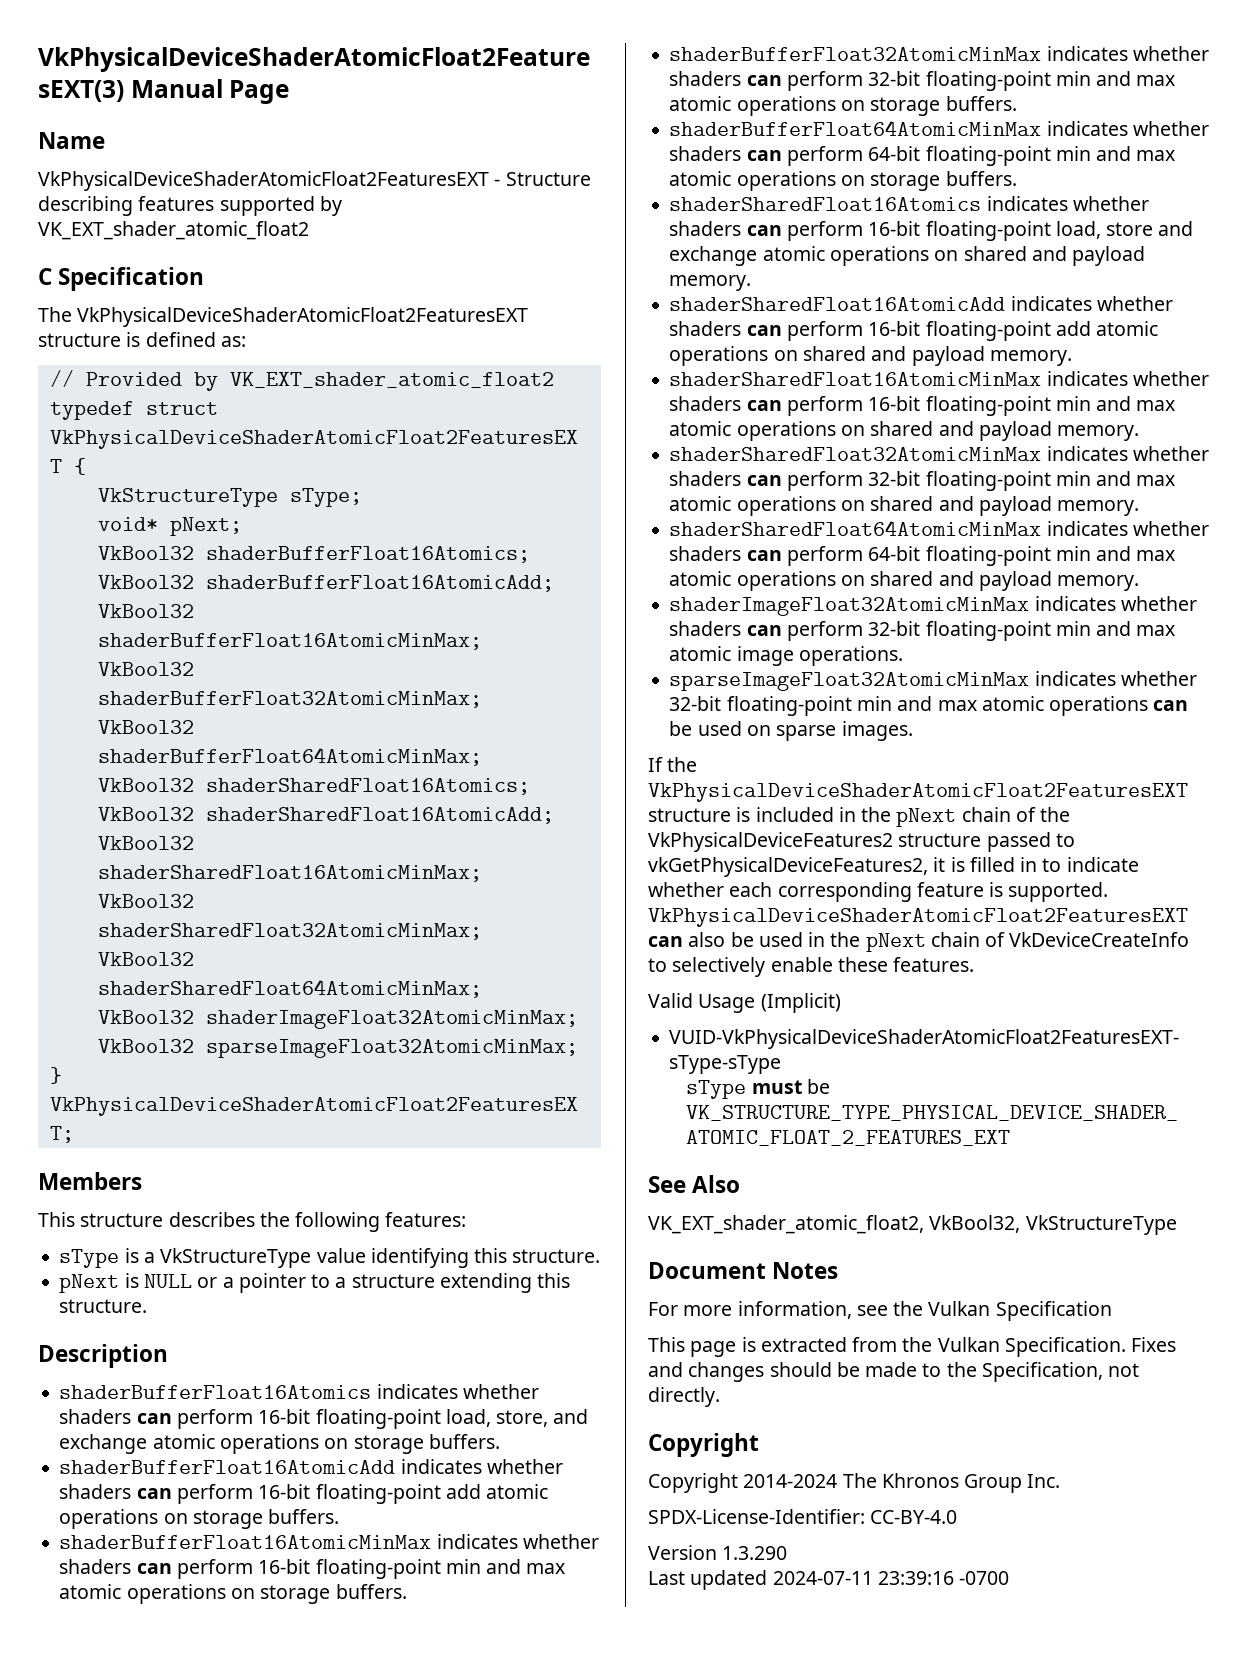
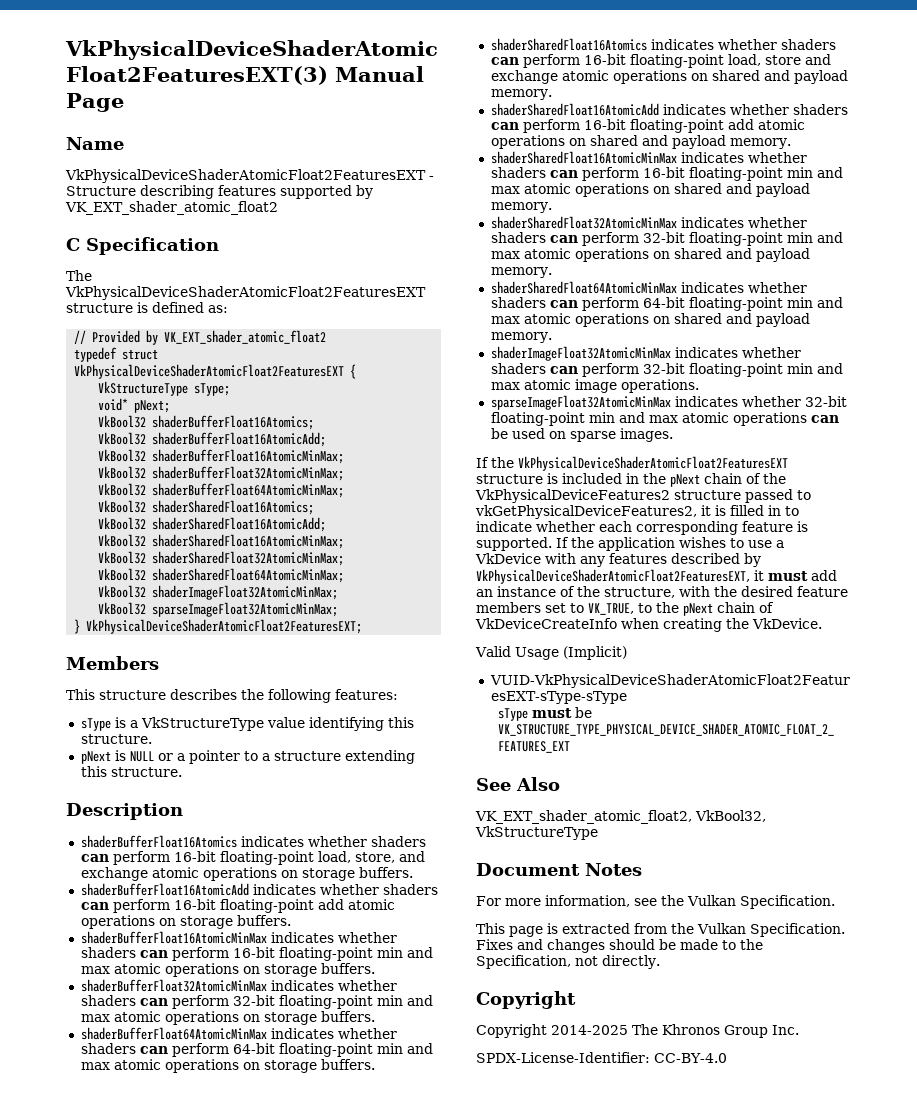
[648,908,1188,927] [648,932,826,947] VkPhysicalDeviceShaderAtomicFloat2FeaturesEXT can also be used in -> [556,537,784,551] [475,553,761,567] [476,569,837,584] [476,586,848,598] [476,602,652,615] If the application wishes to use a VkDevice with any features described by VkPhysicalDeviceShaderAtomicFloat2FeaturesEXT, it must add an instance of the structure, with the desired feature members set to VK_TRUE, to
[648,957,975,977] to selectively enable these features. -> [621,618,822,632] when creating the VkDevice.
[995,1301,1112,1321] Specification -> [740,895,835,909] Specification.
[743,1474,838,1488] 2014-2024 -> [551,1025,628,1035] 2014-2025
[648,1545,788,1560] [648,1570,1010,1590] // Version 1.3.290 // Last updated 2024-07-11 23:39:16 -0700 -> (727, 1058) none

